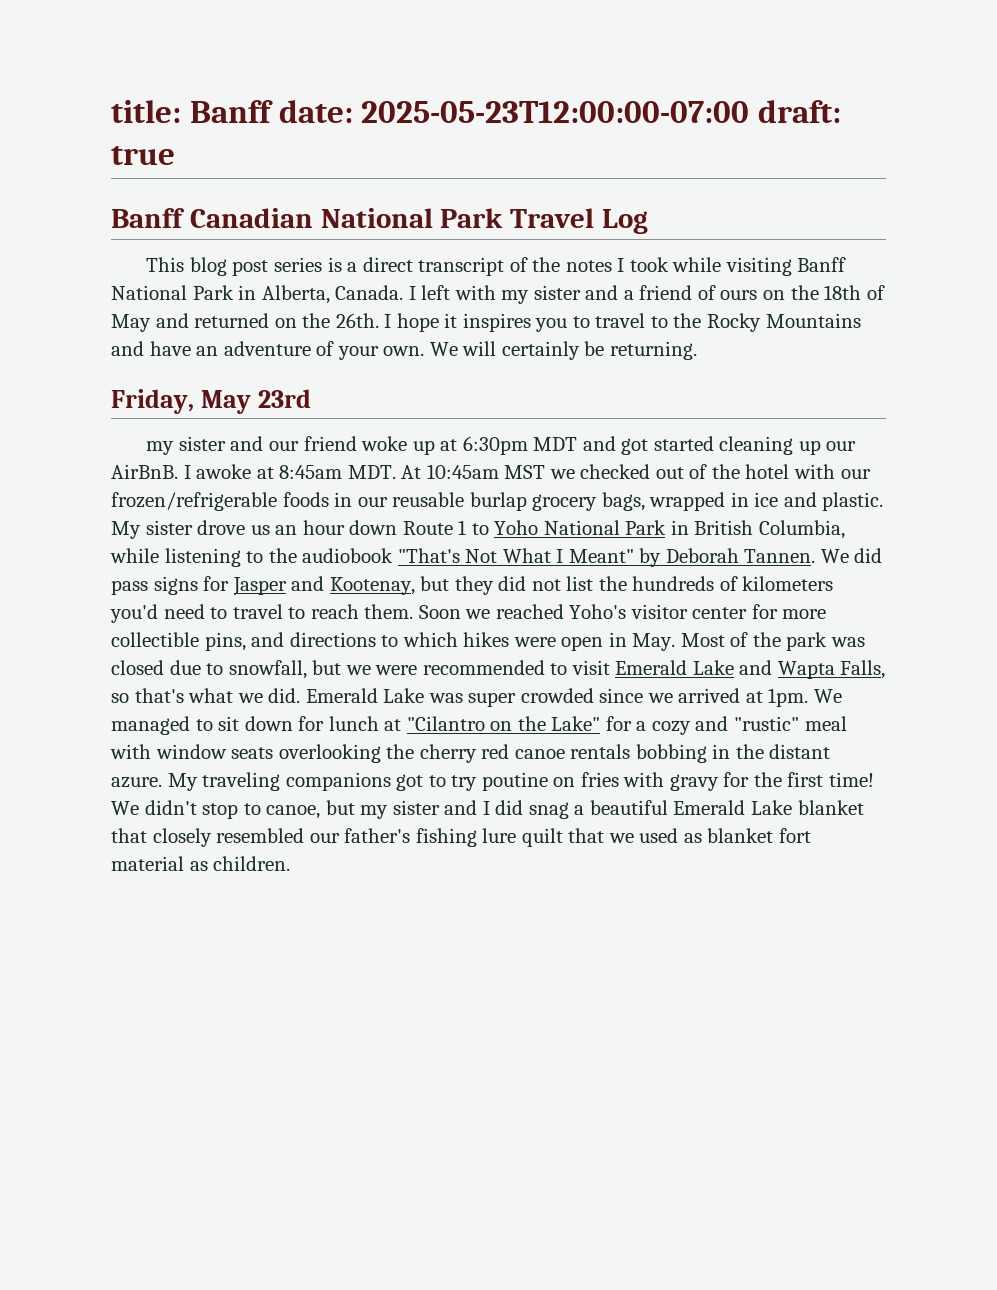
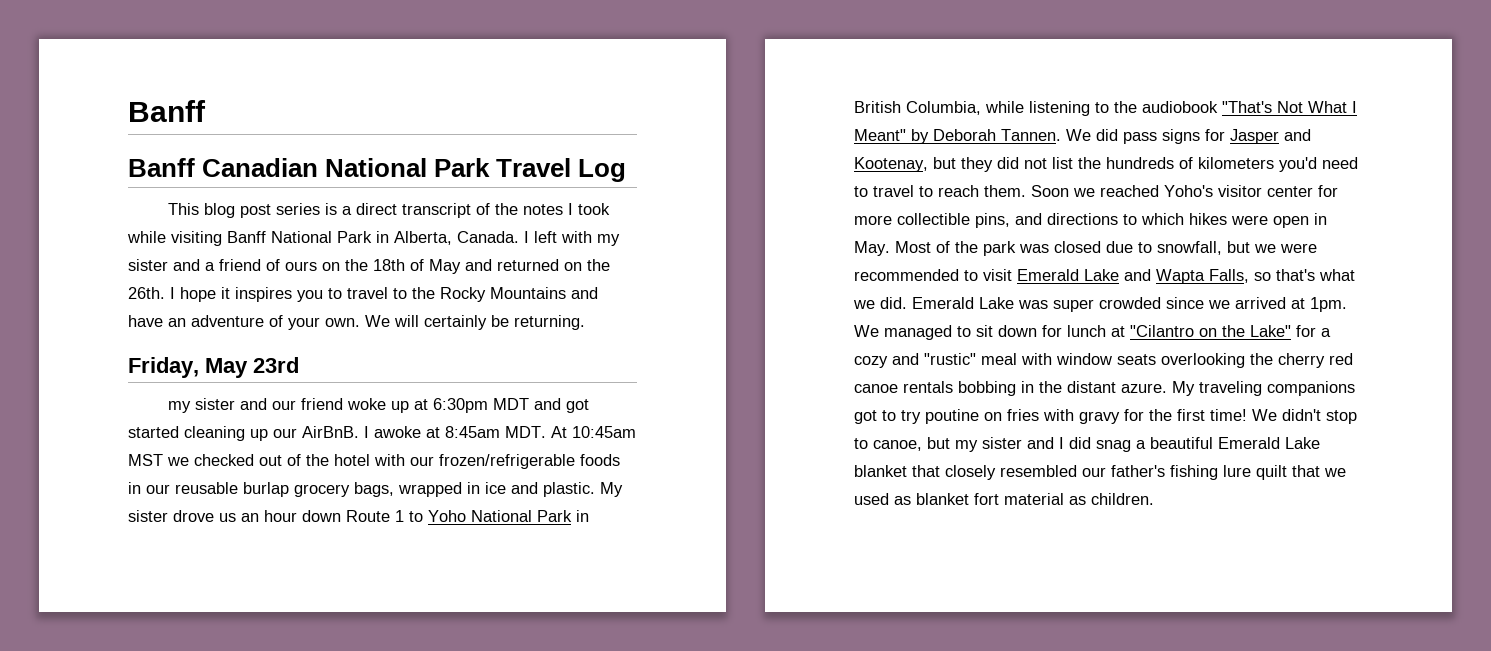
[111,100,842,123] [111,146,175,165] title: Banff date: 2025-05-23T12:00:00-07:00 draft: true -> [128,100,206,122] Banff

